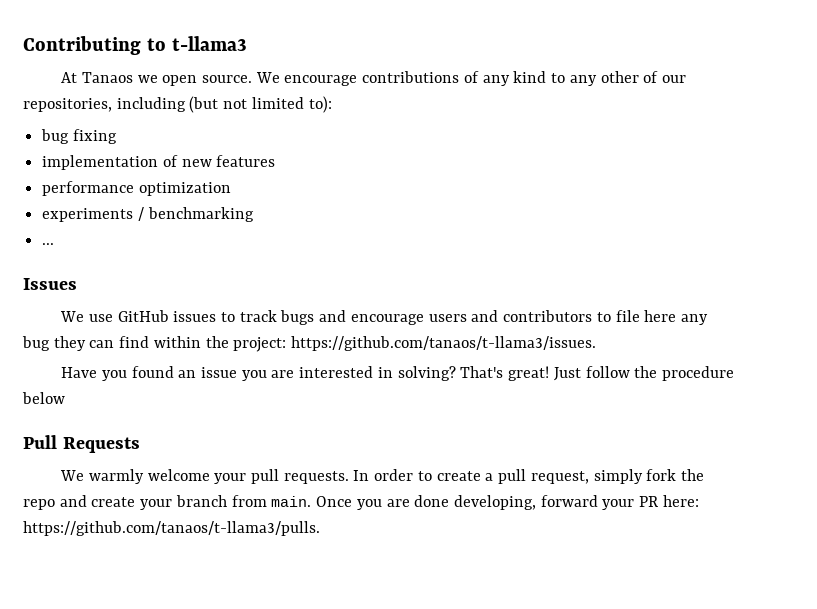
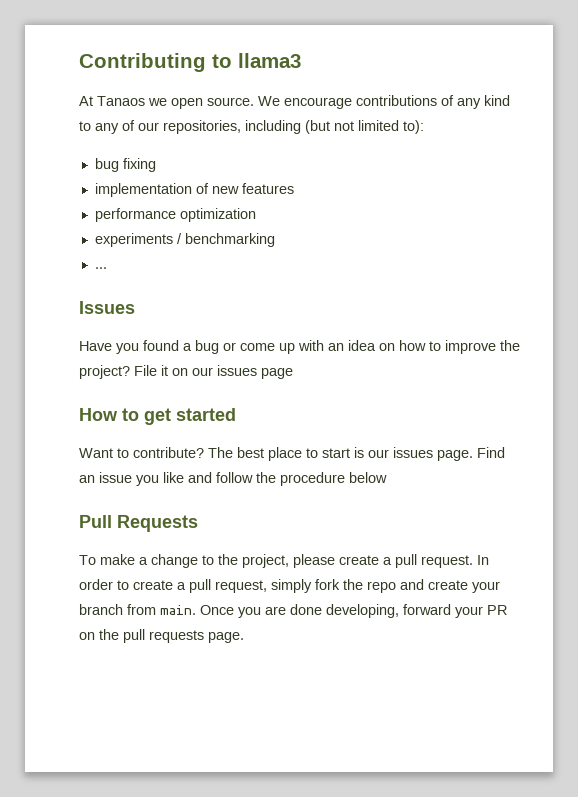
[171,36,247,51] t-llama3 -> [238,53,301,68] llama3
[600,71,639,83] other -> (119, 128) none
[60,310,709,325] [22,336,597,352] [61,366,581,381] We use GitHub issues to track bugs and encourage users and contributors to file here any bug they can find within the project: https://github.com/tanaos/t-llama3/issues. // Have you found an issue you are interested in solving? That's great! Just -> [79,340,520,354] [79,365,293,379] [79,408,236,425] [79,447,505,461] [79,472,212,486] Have you found a bug or come up with an idea on how to improve the project? File it on our issues page // How to get started // Want to contribute? The best place to start is our issues page. Find an issue you like and
[60,469,349,484] We warmly welcome your pull requests. -> [79,554,473,568] To make a change to the project, please create a pull request.
[662,495,699,507] [23,521,320,536] here: https://github.com/tanaos/t-llama3/pulls. -> [79,629,244,643] on the pull requests page.

